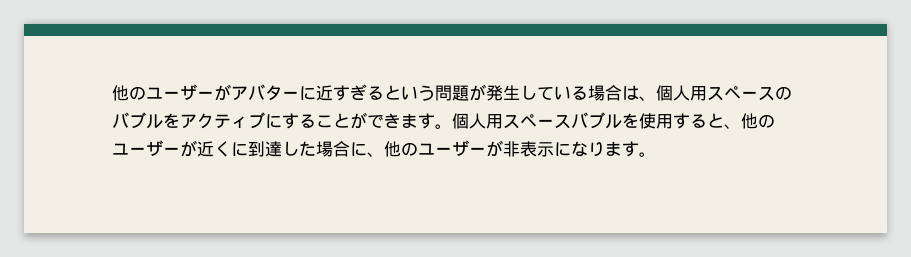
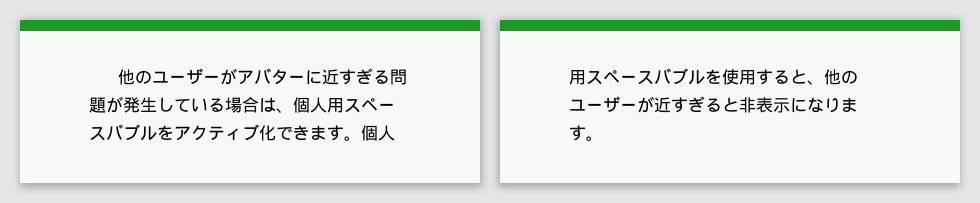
[384,85,435,101] という -> (391, 77) none
[775,86,792,100] の -> (106, 133) none
[265,112,367,129] にすることが -> [259,125,276,141] 化
[214,140,503,157] くに到達した場合に、他のユーザーが -> [671,96,739,113] すぎると

